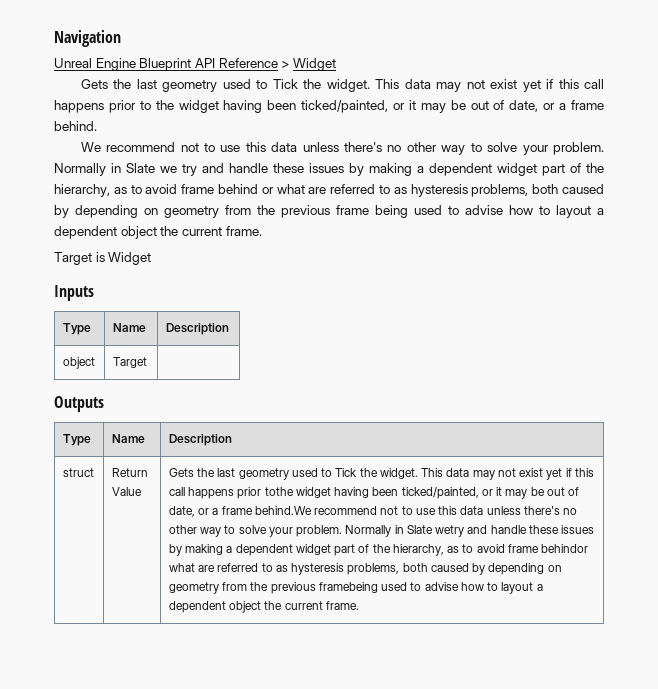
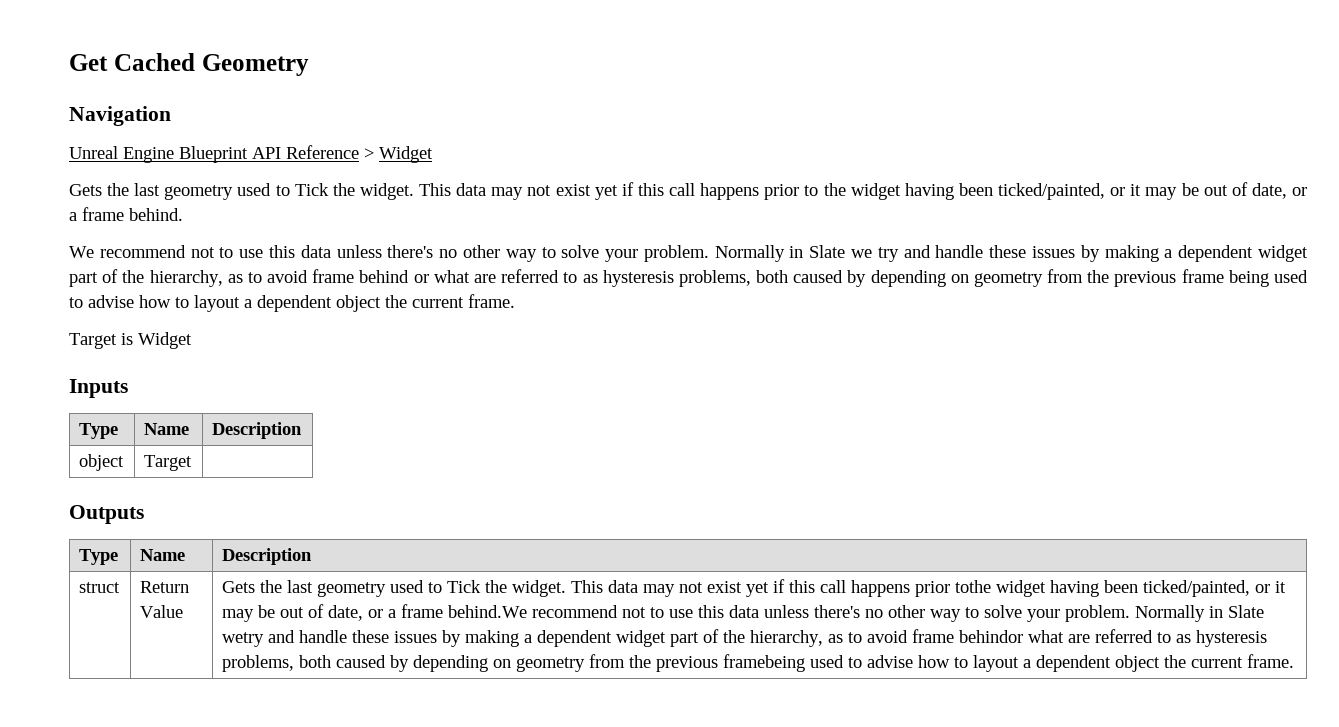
(54, 38) none -> [69,53,309,76] Get Cached Geometry //

